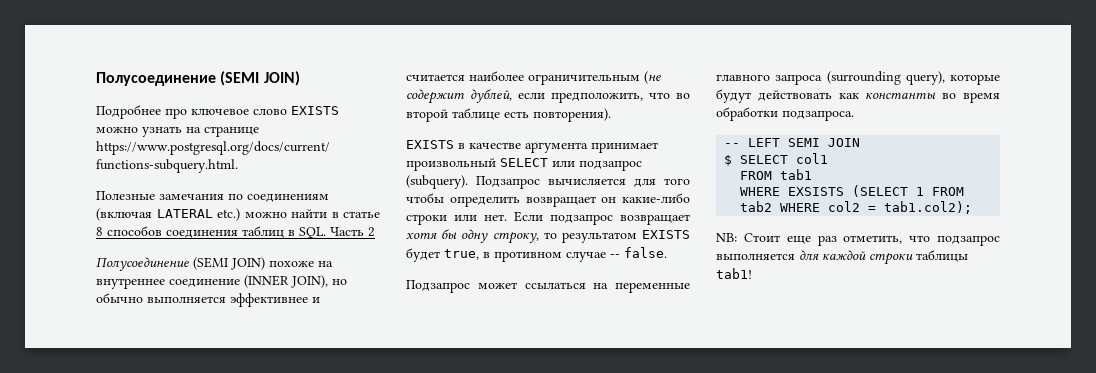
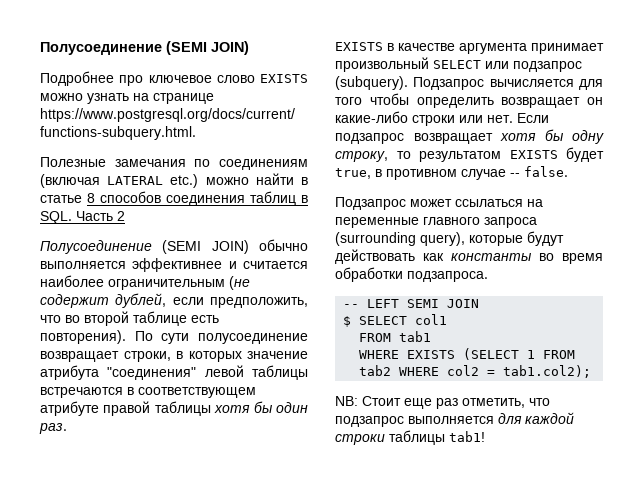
[269,261,333,267] [96,275,347,289] похоже на внутреннее соединение (INNER JOIN), но -> (249, 247) none
(611, 115) none -> [134,331,308,344] [40,351,308,362] [40,365,308,380] [40,387,256,398] [40,401,308,416] [39,423,67,434] По сути полусоединение возвращает строки, в которых значение атрибута "соединения" левой таблицы встречаются в соответствующем атрибуте правой таблицы хотя бы один раз.
[788,187,845,196] EXSISTS -> [407,350,456,359] EXISTS

